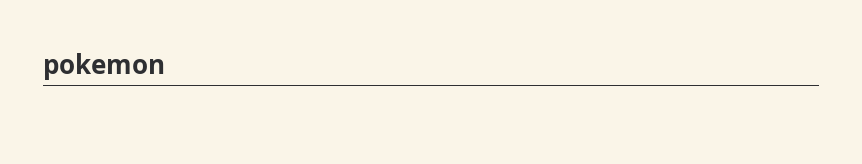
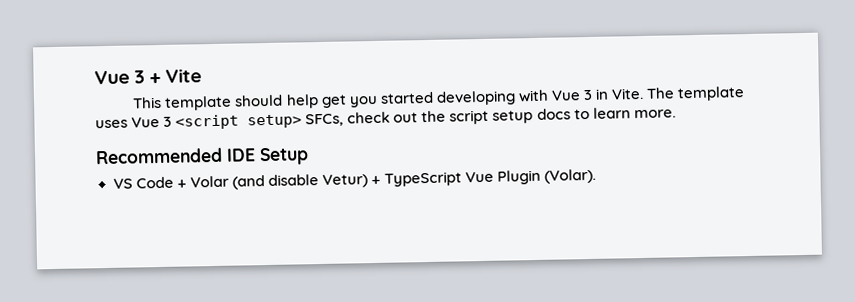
[43,53,165,80] pokemon -> [94,68,203,85] [132,86,746,111] [95,107,676,130] [95,147,309,166] [112,168,597,190] Vue 3 + Vite // This template should help get you started developing with Vue 3 in Vite. The template uses Vue 3 <script setup> SFCs, check out the script setup docs to learn more. // Recommended IDE Setup // VS Code + Volar (and disable Vetur) + TypeScript Vue Plugin (Volar).

